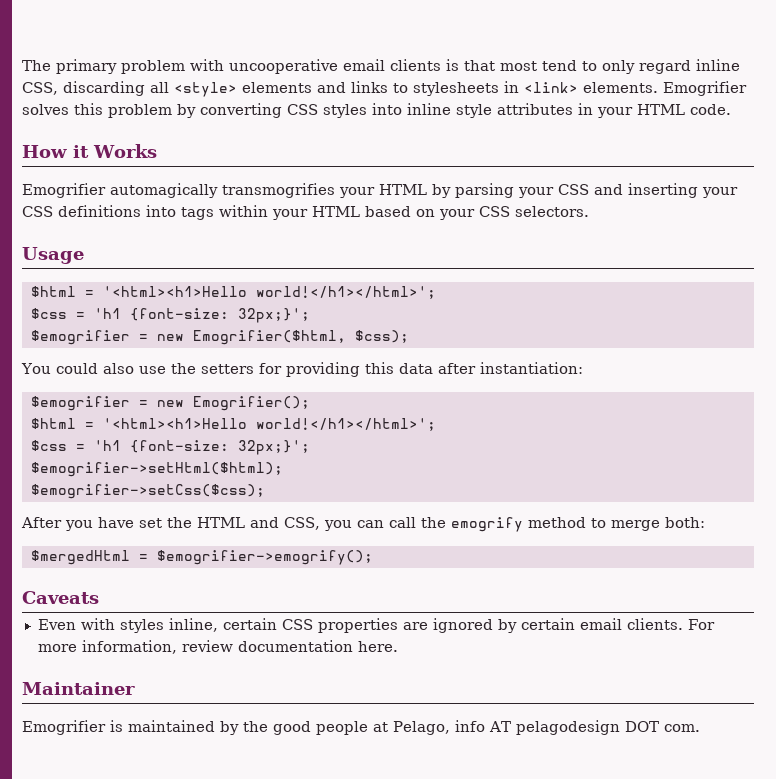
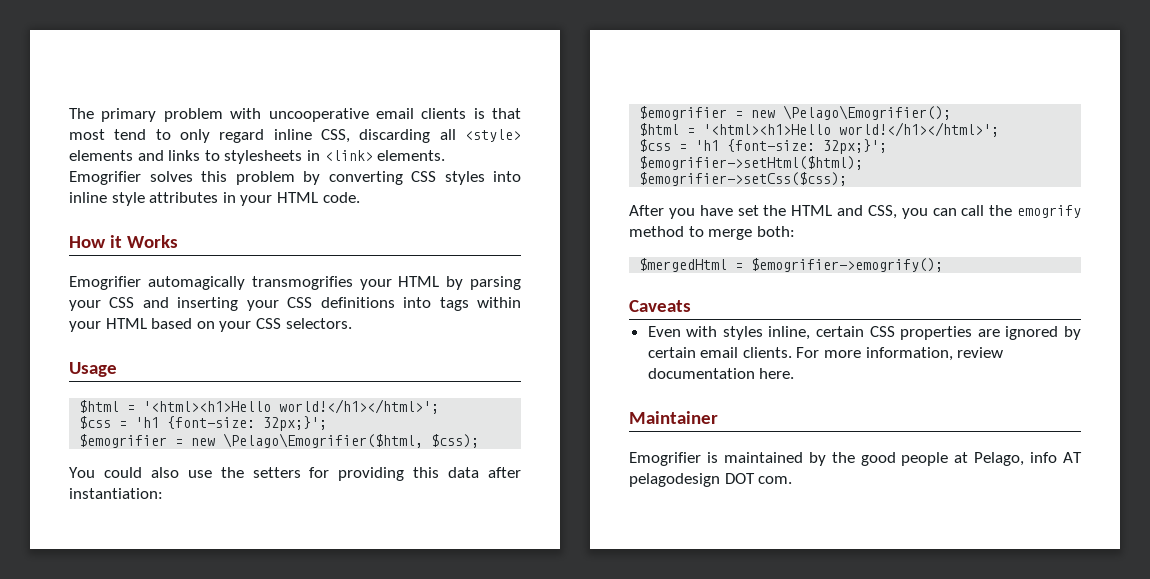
[192,330,346,345] Emogrifier($html, -> [223,433,424,448] \Pelago\Emogrifier($html,
[192,396,310,411] Emogrifier(); -> [783,105,952,120] \Pelago\Emogrifier();

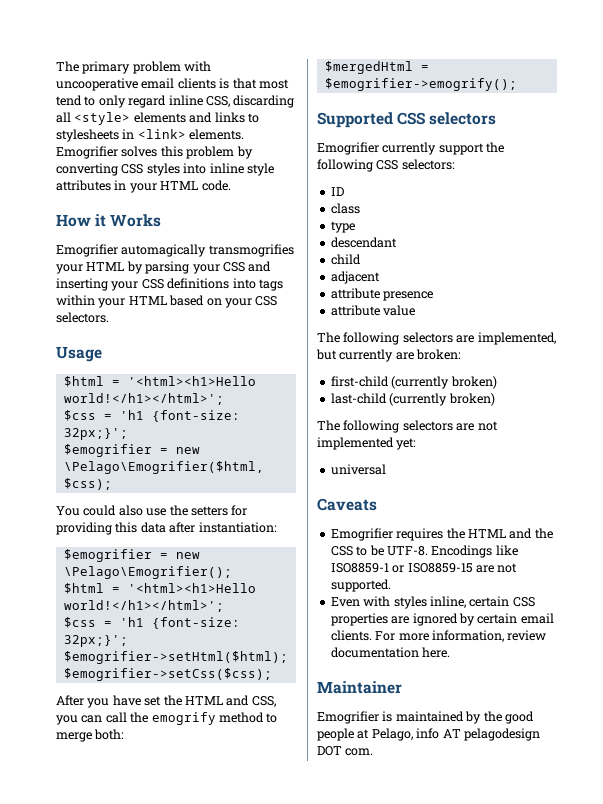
[629,300,691,312] Caveats -> [317,112,497,128] [317,142,505,155] [317,159,455,172] [330,187,344,196] [330,203,360,214] [330,221,355,233] [330,237,397,248] [330,254,361,265] [330,271,380,284] [330,288,434,301] [330,305,416,316] [317,332,556,345] [316,349,462,362] [330,376,497,389] [330,393,495,406] [317,420,498,433] [317,437,417,450] [330,464,386,475] [317,498,377,511] [330,528,553,541] [330,545,518,558] [330,563,518,573] [330,579,391,592] Supported CSS selectors // Emogrifier currently support the following CSS selectors: // ID // class // type // descendant // child // adjacent // attribute presence // attribute value // The following selectors are implemented, but currently are broken: // first-child (currently broken) // last-child (currently broken) // The following selectors are not implemented yet: // universal // Caveats // Emogrifier requires the HTML and the CSS to be UTF-8. Encodings like ISO8859-1 or ISO8859-15 are not supported.

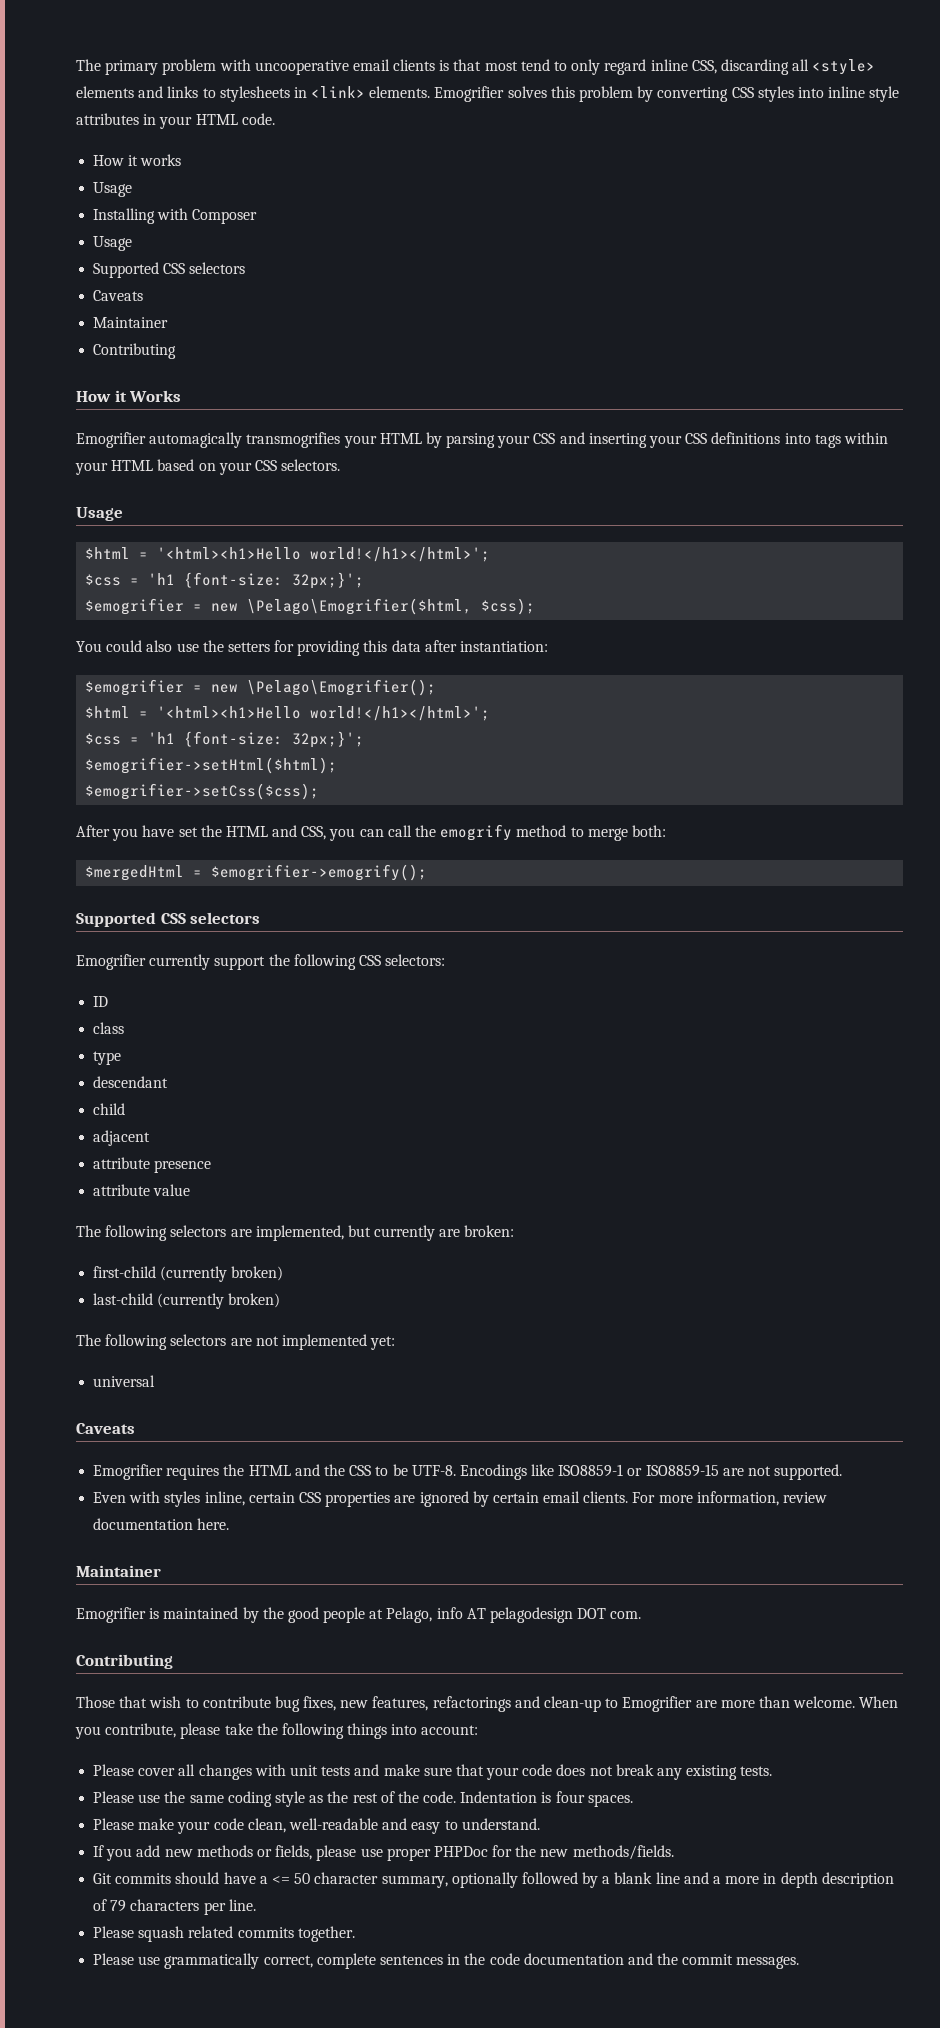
(231, 185) none -> [93,154,182,166] [93,182,133,197] [93,208,258,224] [93,236,133,251] [93,262,246,278] [93,290,144,301] [93,317,169,328] [93,343,177,359] // How it works // Usage // Installing with Composer // Usage // Supported CSS selectors // Caveats // Maintainer // Contributing
(374, 752) none -> [76,1654,173,1669] [76,1696,899,1712] [75,1723,479,1739] [93,1764,773,1780] [93,1791,633,1807] [93,1818,540,1834] [93,1845,674,1861] [93,1872,894,1888] [93,1899,256,1915] [93,1926,355,1942] [93,1953,800,1969] // Contributing // Those that wish to contribute bug fixes, new features, refactorings and clean-up to Emogrifier are more than welcome. When you contribute, please take the following things into account: // Please cover all changes with unit tests and make sure that your code does not break any existing tests. // Please use the same coding style as the rest of the code. Indentation is four spaces. // Please make your code clean, well-readable and easy to understand. // If you add new methods or fields, please use proper PHPDoc for the new methods/fields. // Git commits should have a <= 50 character summary, optionally followed by a blank line and a more in depth description of 79 characters per line. // Please squash related commits together. // Please use grammatically correct, complete sentences in the code documentation and the commit messages.

